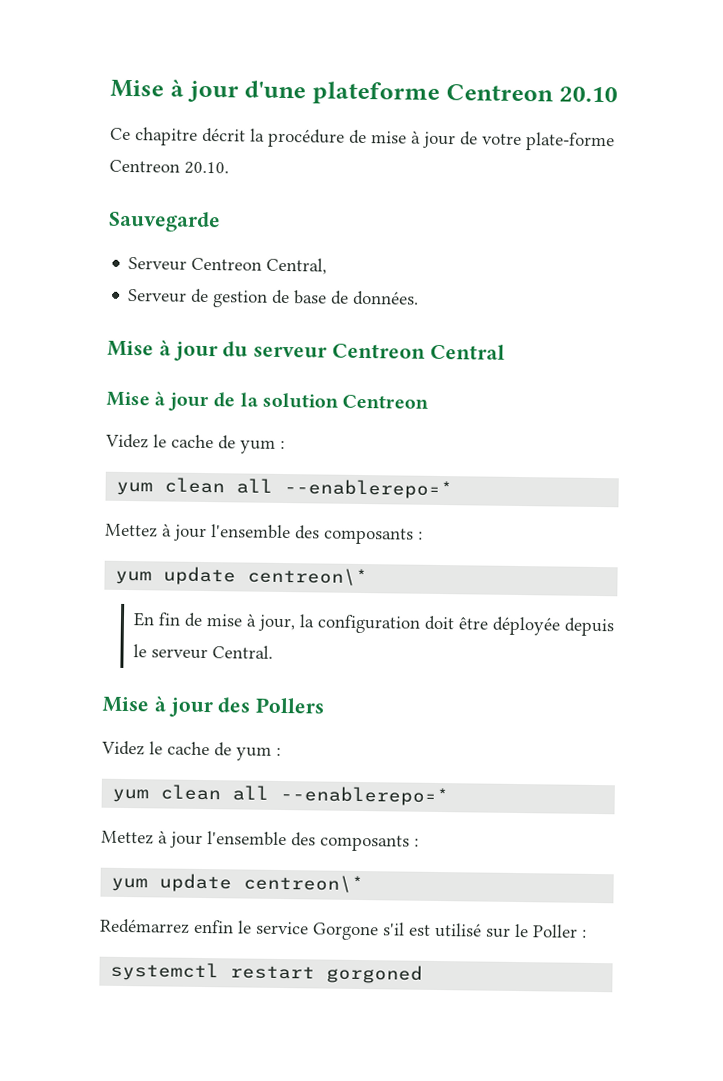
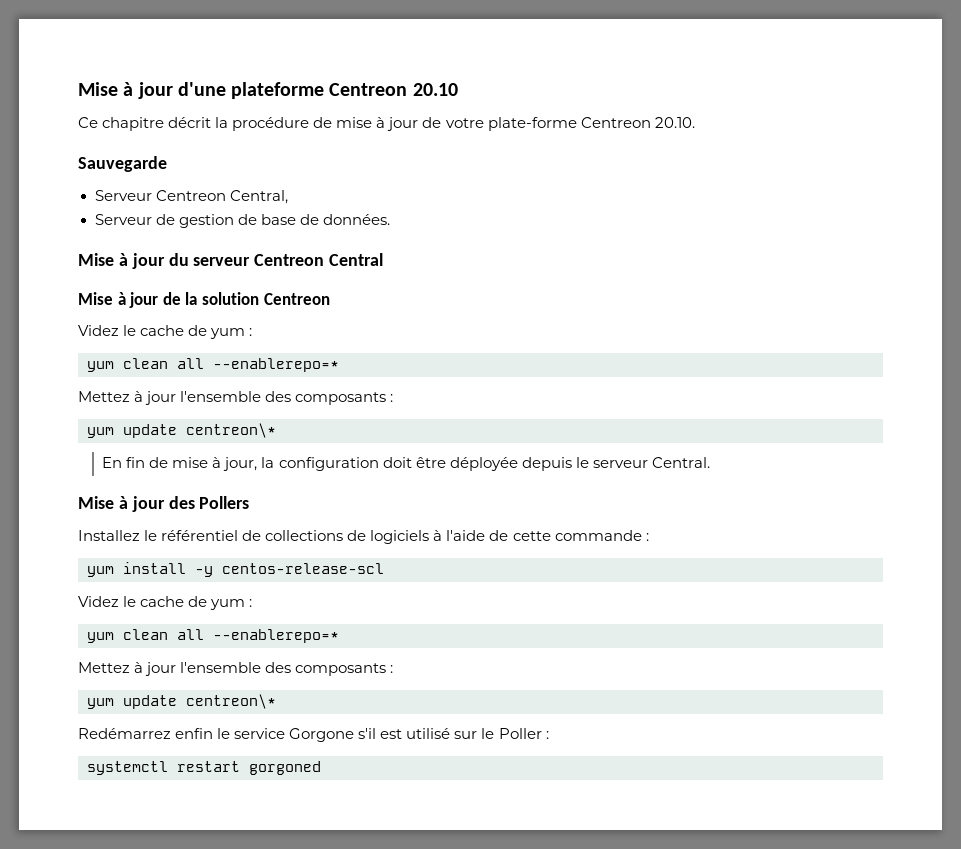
(325, 705) none -> [78,530,649,544] [87,562,384,577] // Installez le référentiel de collections de logiciels à l'aide de cette commande : // yum install -y centos-release-scl

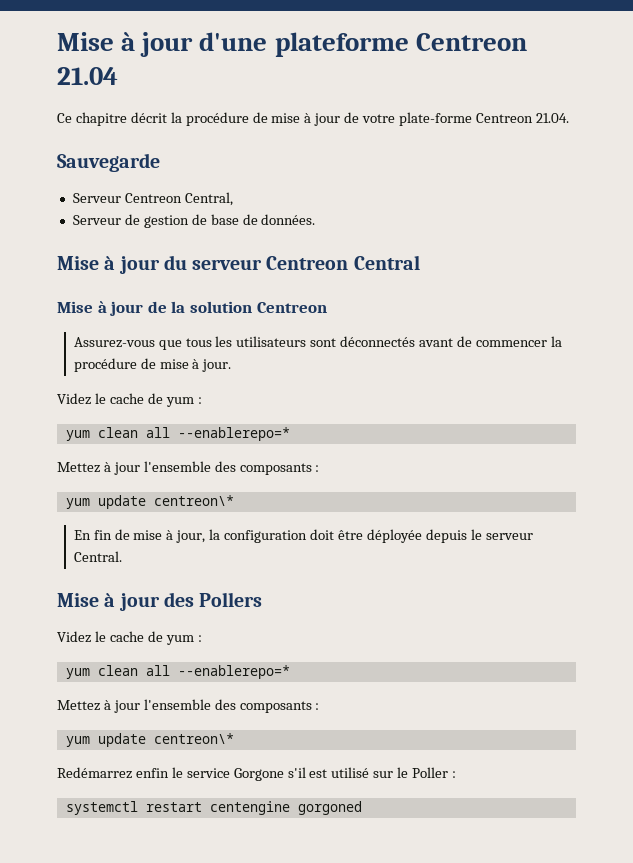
[412,83,458,96] 20.10 -> [57,67,118,85] 21.04
[654,117,695,128] 20.10. -> [535,113,569,123] 21.04.
(330, 299) none -> [73,336,562,350] [73,358,232,372] // Assurez-vous que tous les utilisateurs sont déconnectés avant de commencer la procédure de mise à jour.
[78,530,649,544] [87,562,384,577] // Installez le référentiel de collections de logiciels à l'aide de cette commande : // yum install -y centos-release-scl -> (263, 599) none
(240, 766) none -> [209,801,290,815] centengine

